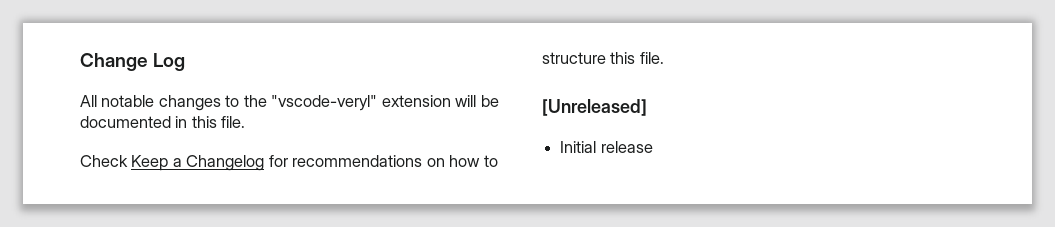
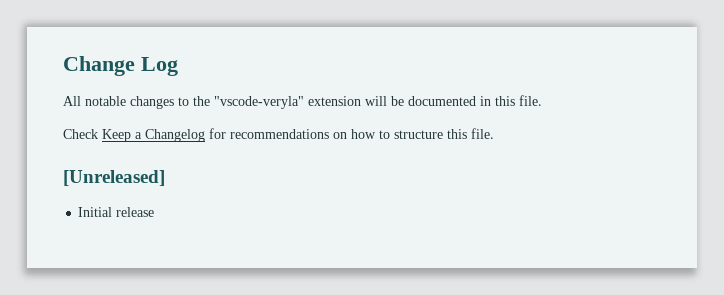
[271,95,378,111] "vscode-veryl" -> [214,96,304,109] "vscode-veryla"

